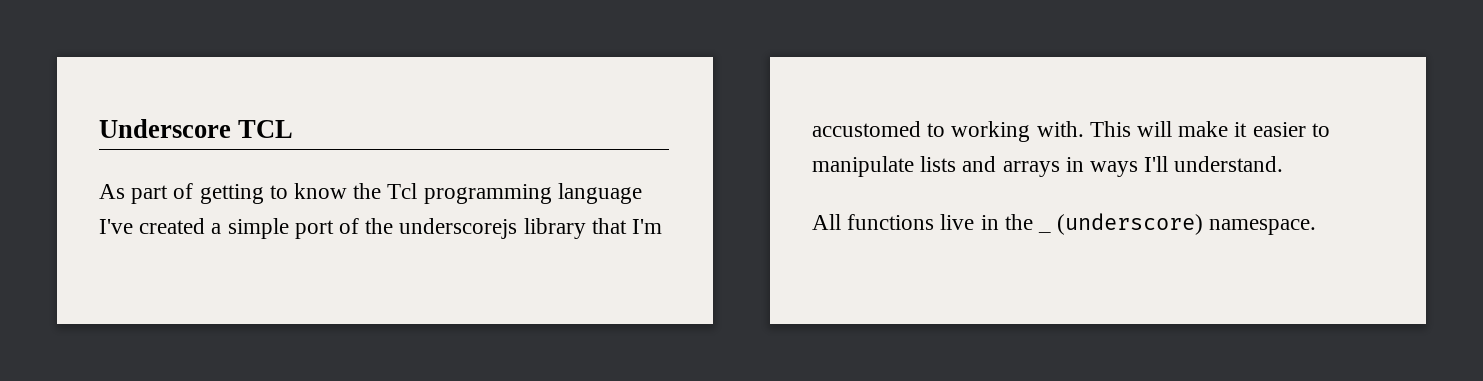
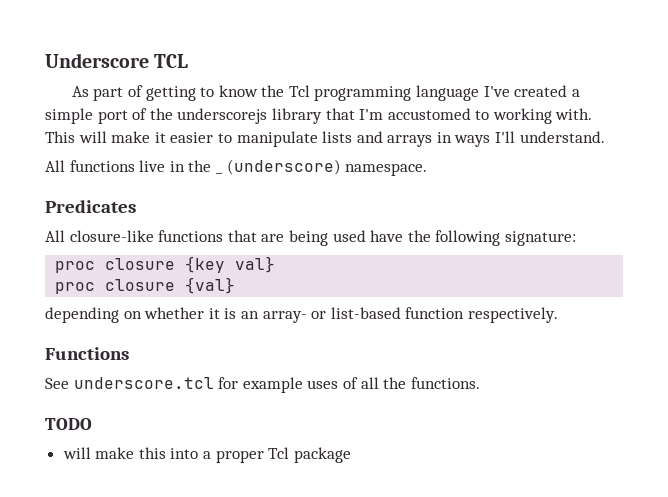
(1317, 227) none -> [45,200,136,213] [45,230,576,246] [55,256,276,273] [55,277,236,294] [45,307,558,323] [45,347,129,360] [45,377,480,393] [45,418,92,430] [62,447,351,463] // Predicates // All closure-like functions that are being used have the following signature: // proc closure {key val} // proc closure {val} // depending on whether it is an array- or list-based function respectively. // Functions // See underscore.tcl for example uses of all the functions. // TODO // will make this into a proper Tcl package

